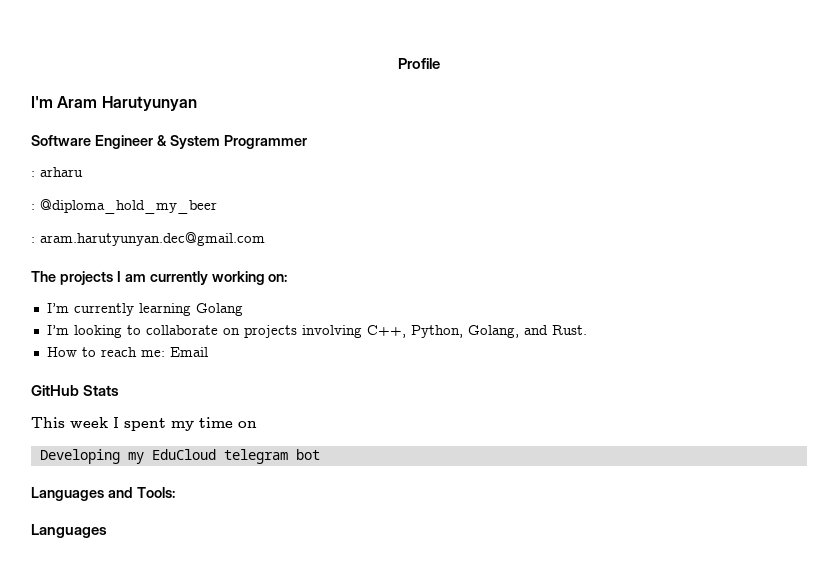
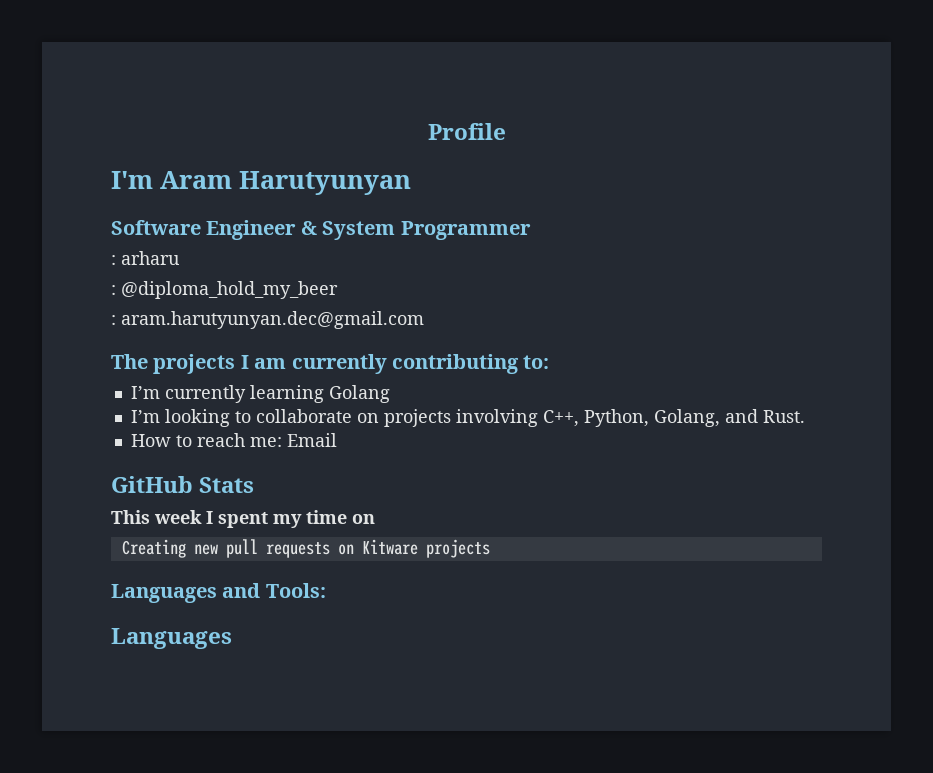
[211,271,288,285] working on: -> [392,354,550,374] contributing to:
[39,449,320,464] Developing my EduCloud telegram bot -> [121,539,490,558] Creating new pull requests on Kitware projects

